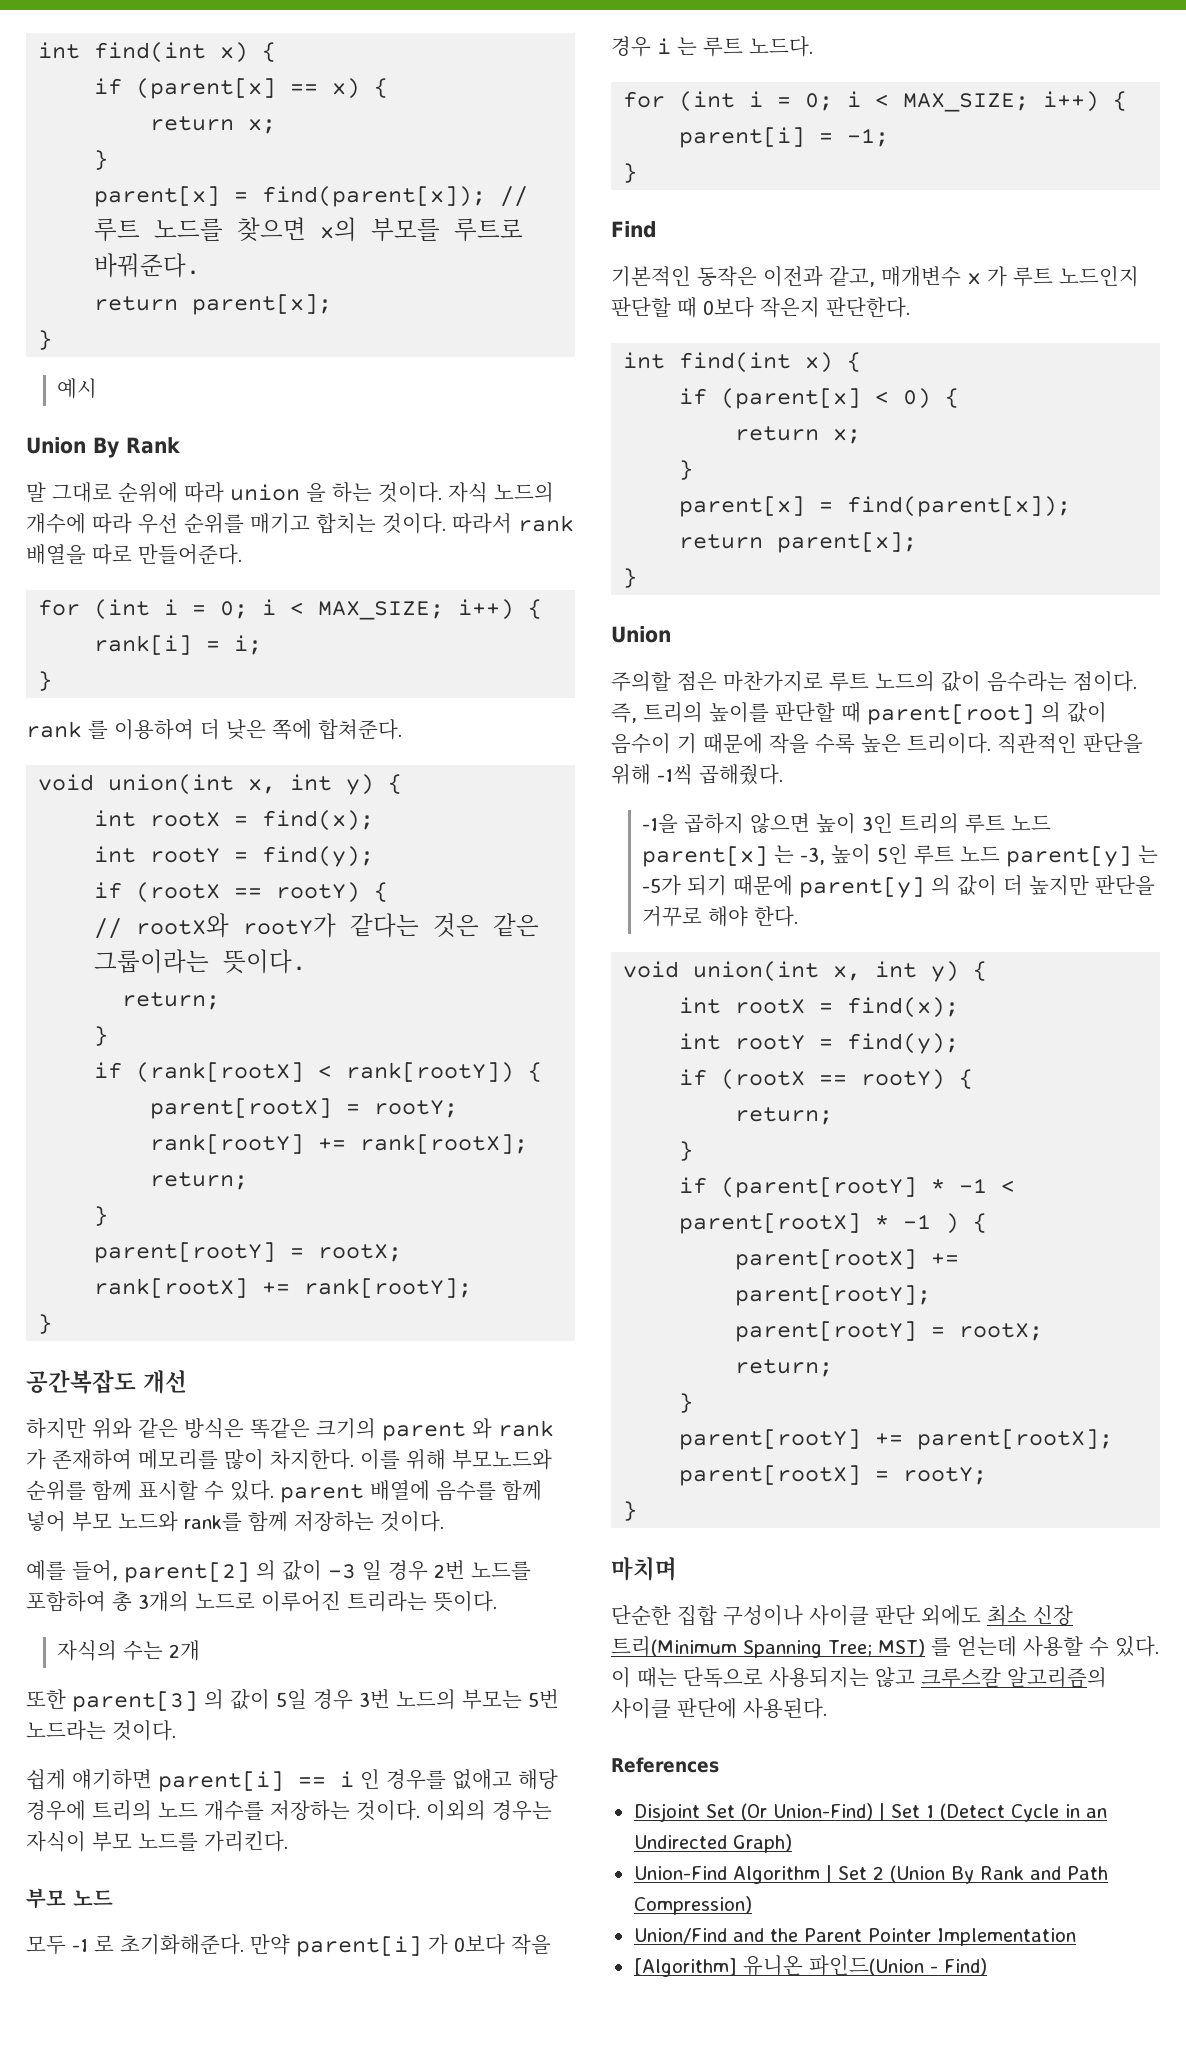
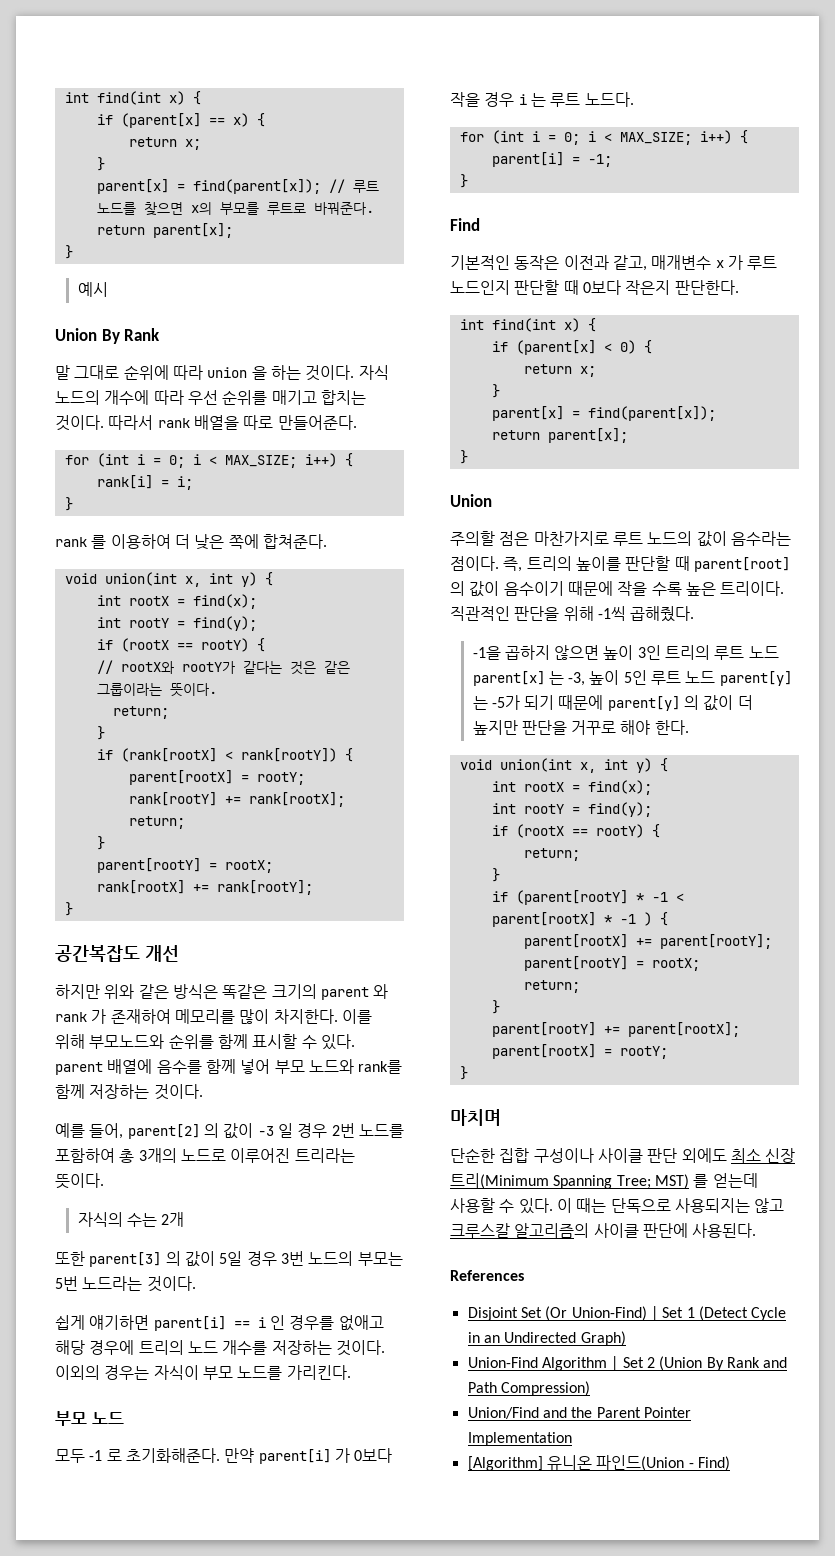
[611,733,697,754] 음수이 기 -> [503,581,564,596] 음수이기

